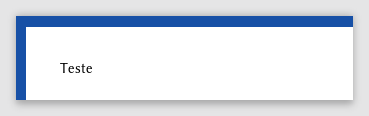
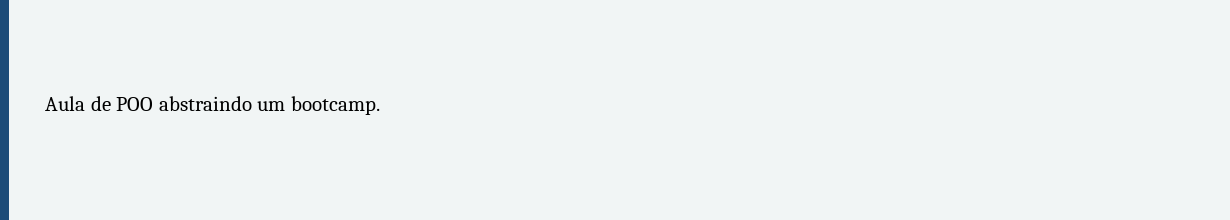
[60,62,93,73] Teste -> [45,96,380,115] Aula de POO abstraindo um bootcamp.

